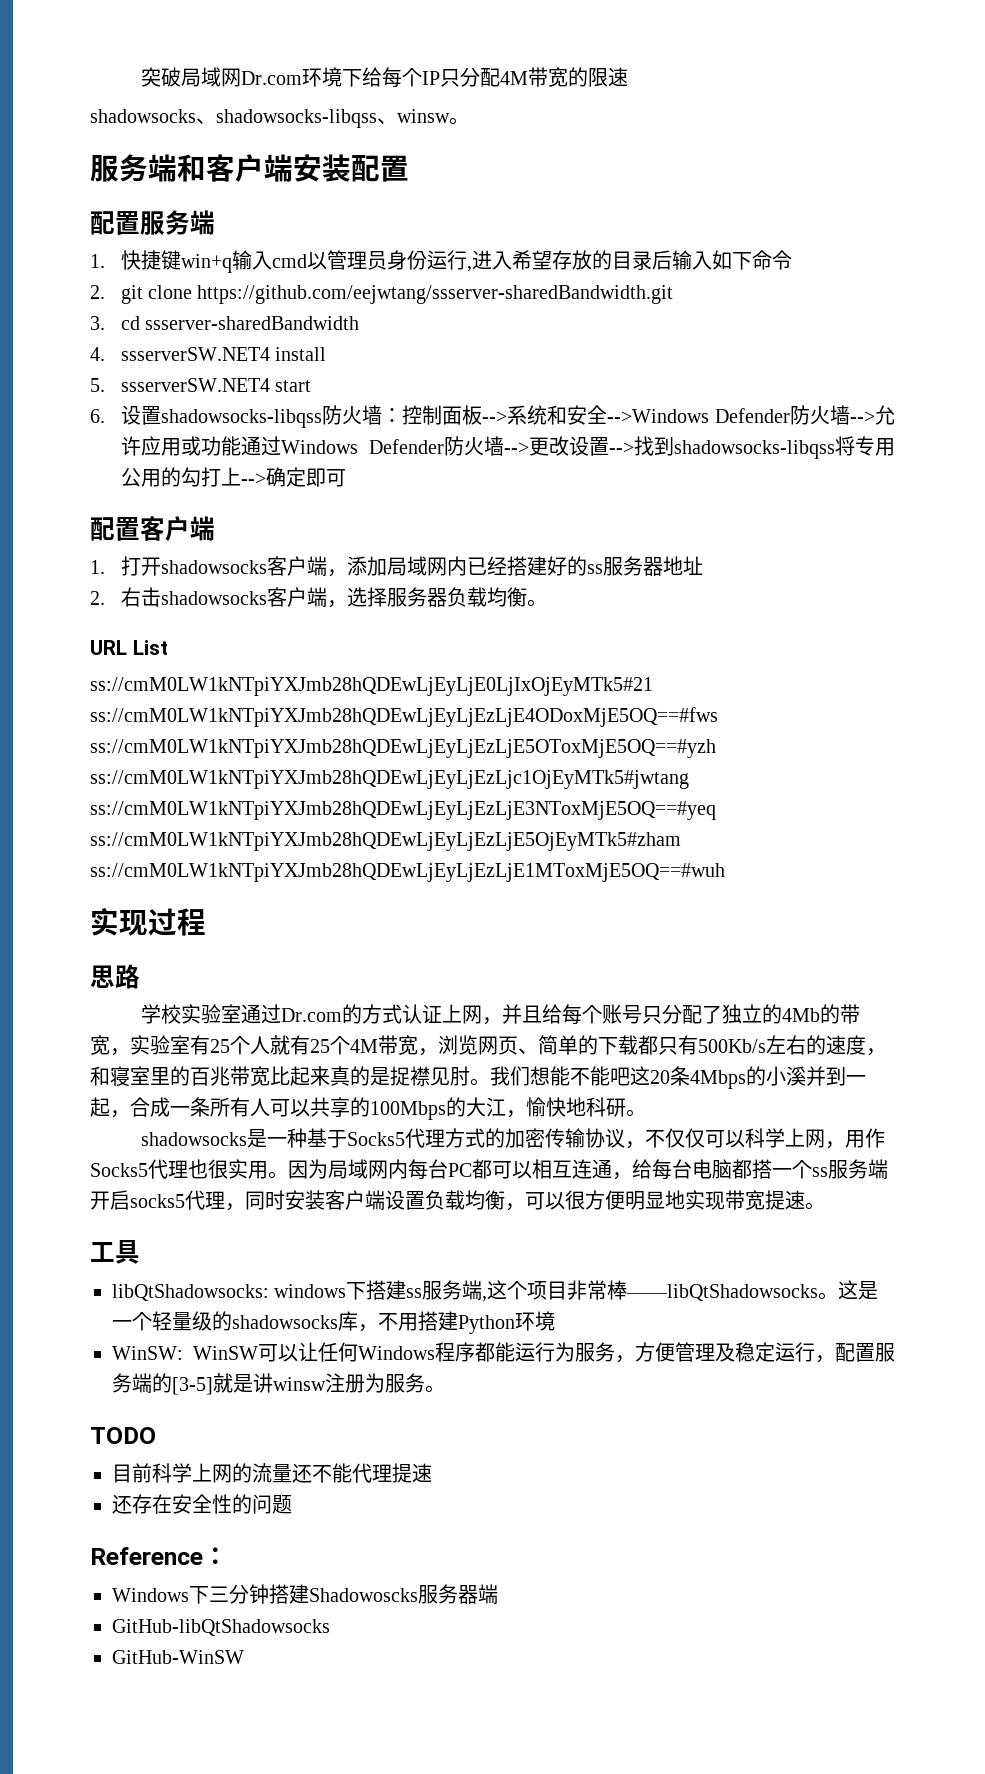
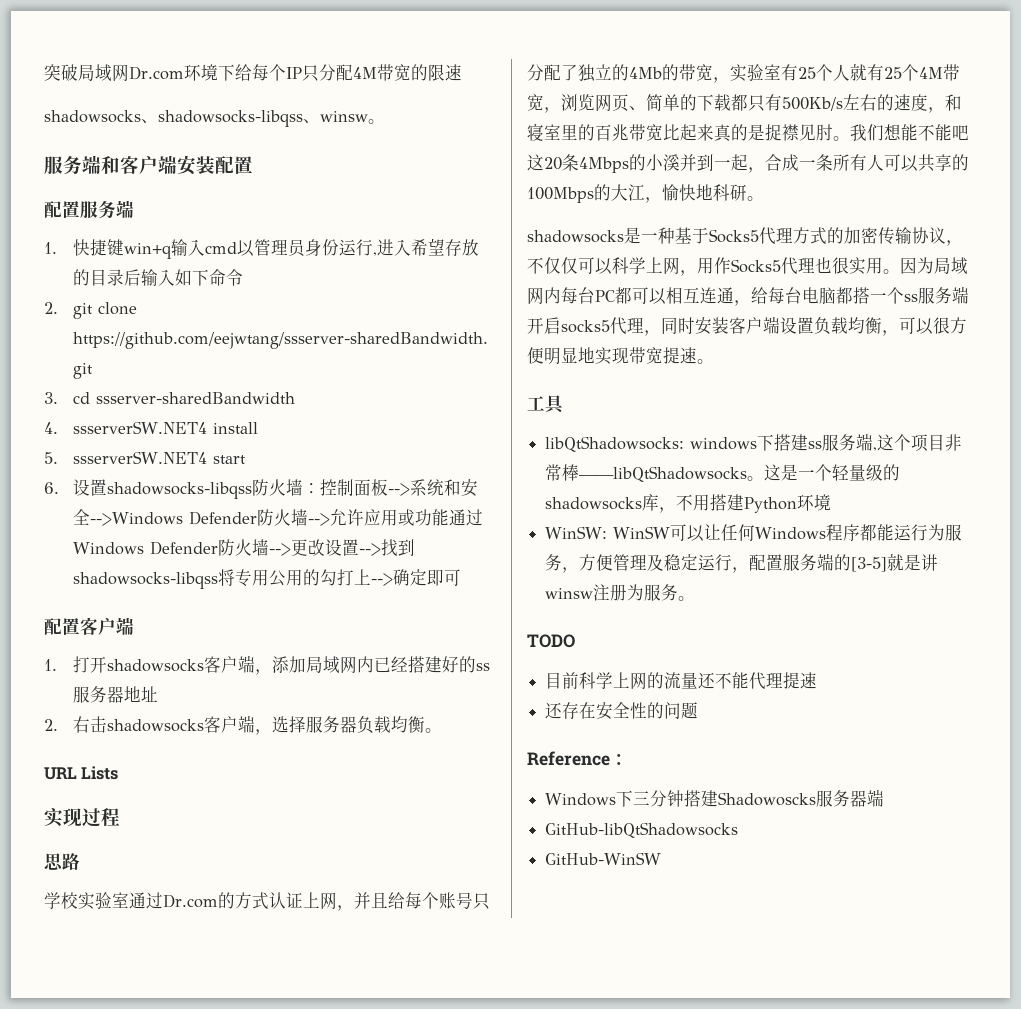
[132,640,168,655] [90,677,653,696] [90,707,718,727] [90,739,716,758] [90,770,689,789] [90,801,716,820] [90,832,681,851] [90,863,725,882] List // ss://cmM0LW1kNTpiYXJmb28hQDEwLjEyLjE0LjIxOjEyMTk5#21 ss://cmM0LW1kNTpiYXJmb28hQDEwLjEyLjEzLjE4ODoxMjE5OQ==#fws ss://cmM0LW1kNTpiYXJmb28hQDEwLjEyLjEzLjE5OToxMjE5OQ==#yzh ss://cmM0LW1kNTpiYXJmb28hQDEwLjEyLjEzLjc1OjEyMTk5#jwtang ss://cmM0LW1kNTpiYXJmb28hQDEwLjEyLjEzLjE3NToxMjE5OQ==#yeq ss://cmM0LW1kNTpiYXJmb28hQDEwLjEyLjEzLjE5OjEyMTk5#zham ss://cmM0LW1kNTpiYXJmb28hQDEwLjEyLjEzLjE1MToxMjE5OQ==#wuh -> [81,766,119,780] Lists

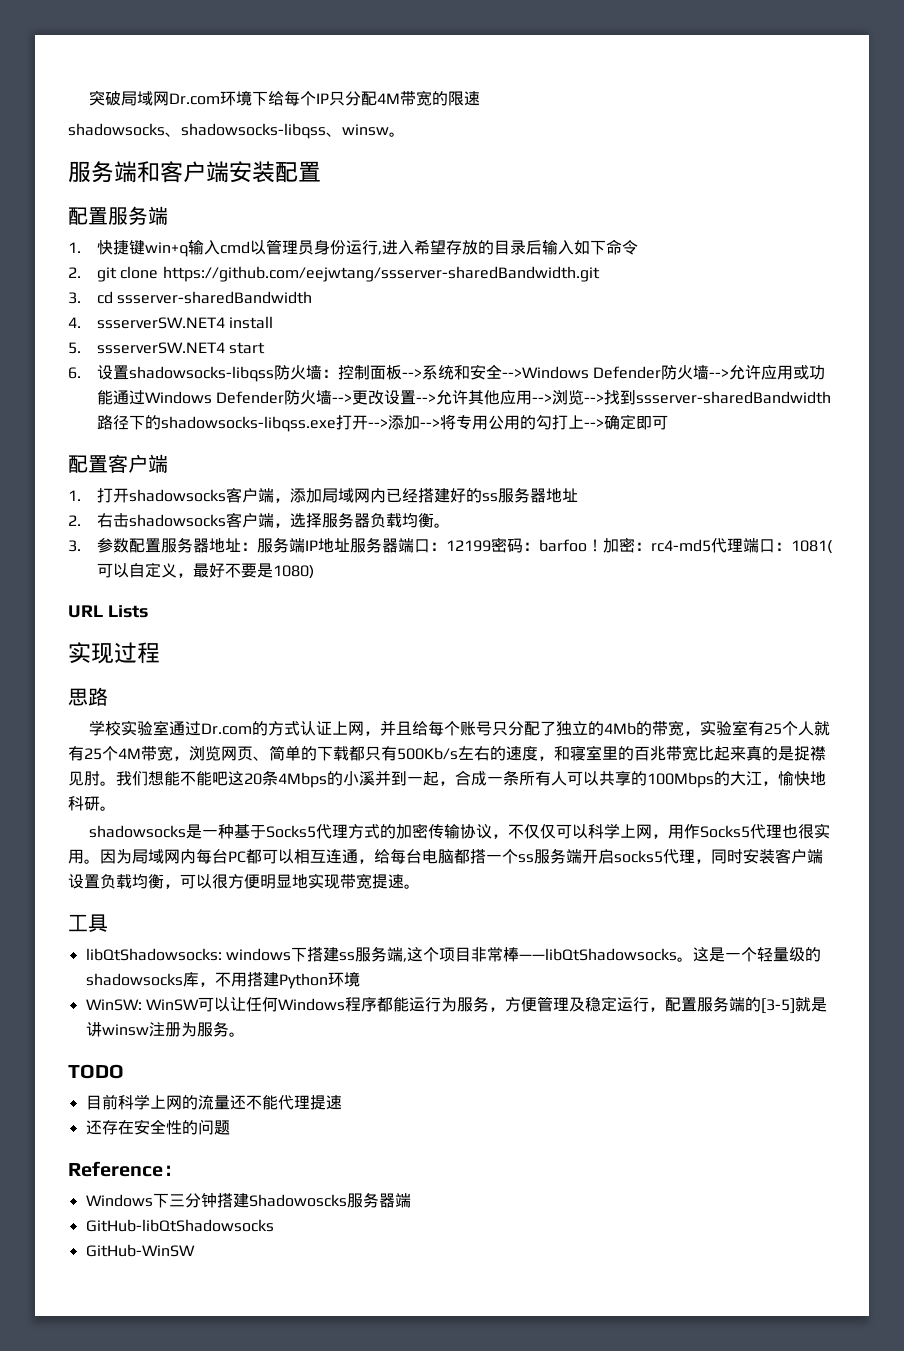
[381,539,416,557] [73,572,219,589] 找到shadowsocks-libqss -> [436,389,832,405] [97,415,441,432] 允许其他应用-->浏览-->找到ssserver-sharedBandwidth路径下的shadowsocks-libqss.exe打开-->添加-->
(443, 730) none -> [68,537,833,554] [97,562,315,579] // 3.参数配置服务器地址：服务端IP地址服务器端口：12199密码：barfoo！加密：rc4-md5代理端口：1081(可以自定义，最好不要是1080)

